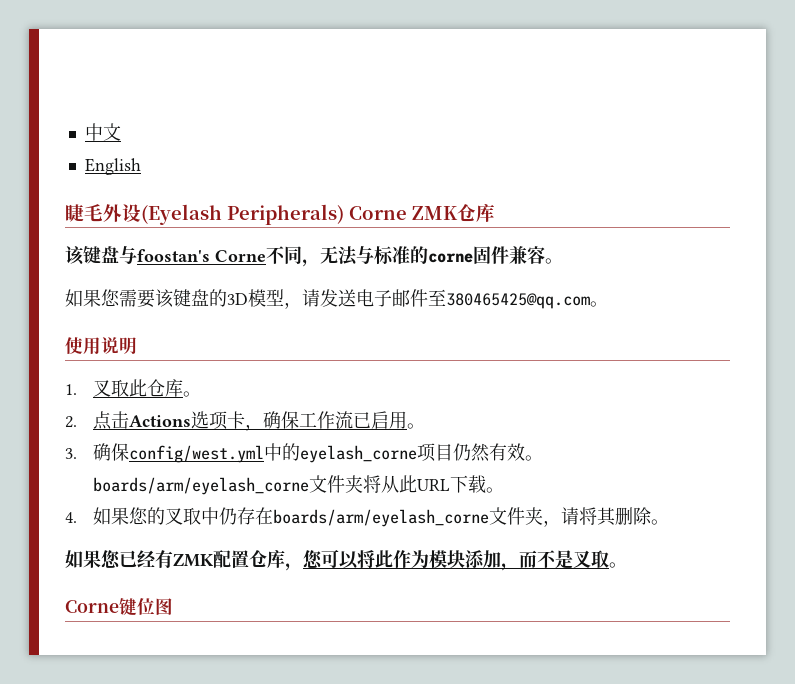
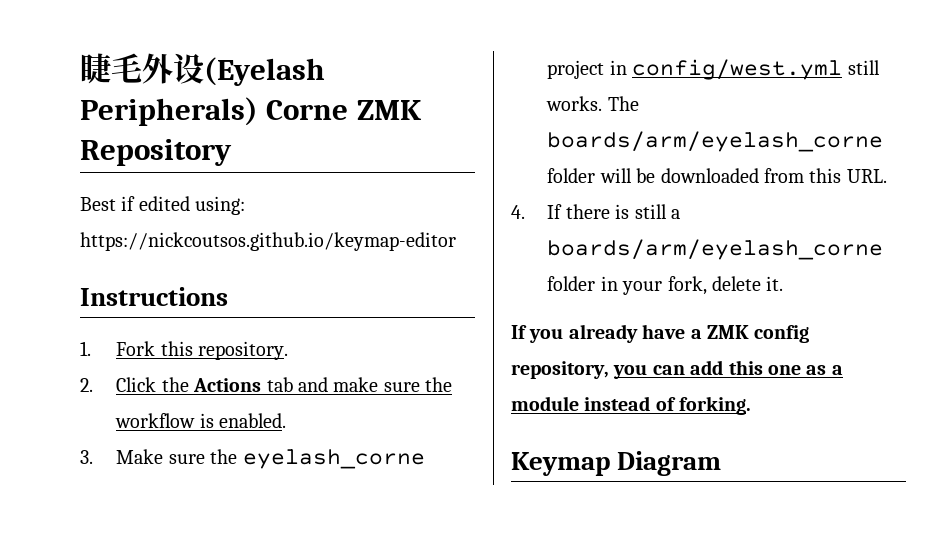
[84,123,121,141] [84,158,141,175] 中文 // English // -> (80, 68) none
[457,203,495,222] [65,246,563,267] [65,289,608,309] [65,337,137,355] [65,379,202,397] [65,411,426,431] [65,443,544,463] [93,475,505,495] [65,507,670,527] [65,549,627,571] [65,598,173,616] 仓库 // 该键盘与foostan's Corne不同，无法与标准的corne固件兼容。 // 如果您需要该键盘的3D模型，请发送电子邮件至380465425@qq.com。 // 使用说明 // 1.叉取此仓库。 // 2.点击Actions选项卡，确保工作流已启用。 // 3.确保config/west.yml中的eyelash_corne项目仍然有效。boards/arm/eyelash_corne文件夹将从此URL下载。 // 4.如果您的叉取中仍存在boards/arm/eyelash_corne文件夹，请将其删除。 // 如果您已经有ZMK配置仓库，您可以将此作为模块添加，而不是叉取。 // Corne键位图 -> [80,139,232,166] [80,196,246,215] [80,232,456,251] [80,287,228,306] [80,341,289,360] [80,377,453,392] [115,413,287,428] [80,449,425,469] [547,59,880,80] [546,96,639,111] [547,131,884,152] [547,168,887,183] [511,204,680,219] [547,239,884,260] [547,276,784,295] [511,324,810,343] [511,360,843,379] [511,396,752,415] [511,451,722,476] Repository // Best if edited using: https://nickcoutsos.github.io/keymap-editor // Instructions // 1. Fork this repository. // 2. Click the Actions tab and make sure the workflow is enabled. // 3. Make sure the eyelash_corne project in config/west.yml still works. The boards/arm/eyelash_corne folder will be downloaded from this URL. // 4. If there is still a boards/arm/eyelash_corne folder in your fork, delete it. // If you already have a ZMK config repository, you can add this one as a module instead of forking. // Keymap Diagram

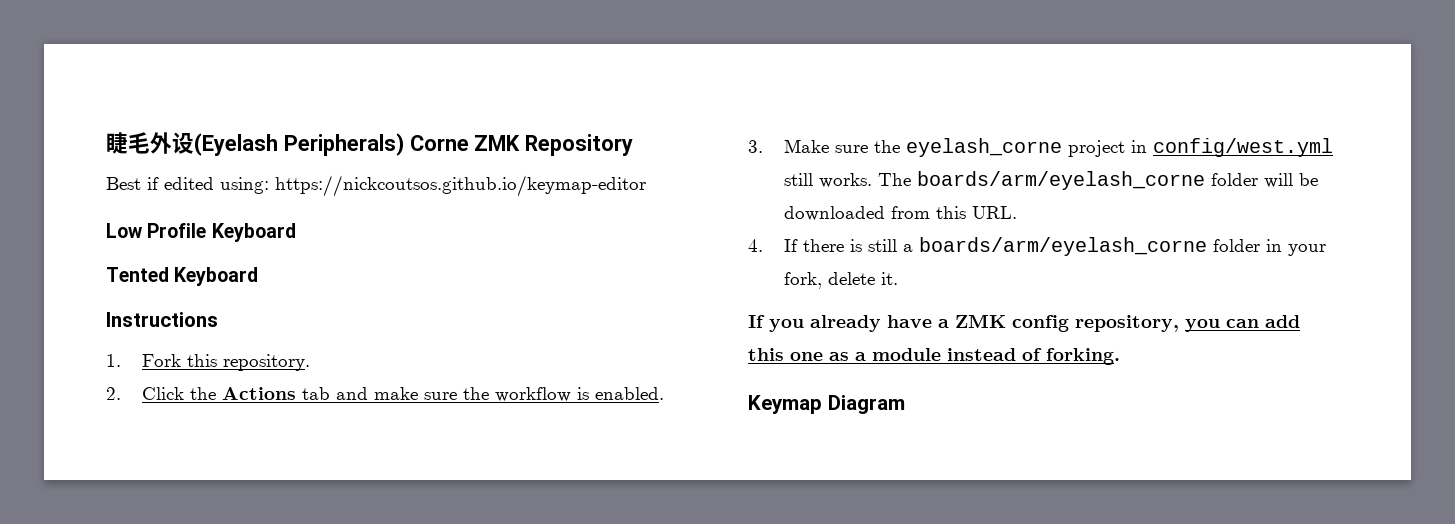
(456, 241) none -> [106,223,296,242] [106,267,259,286] // Low Profile Keyboard // Tented Keyboard

